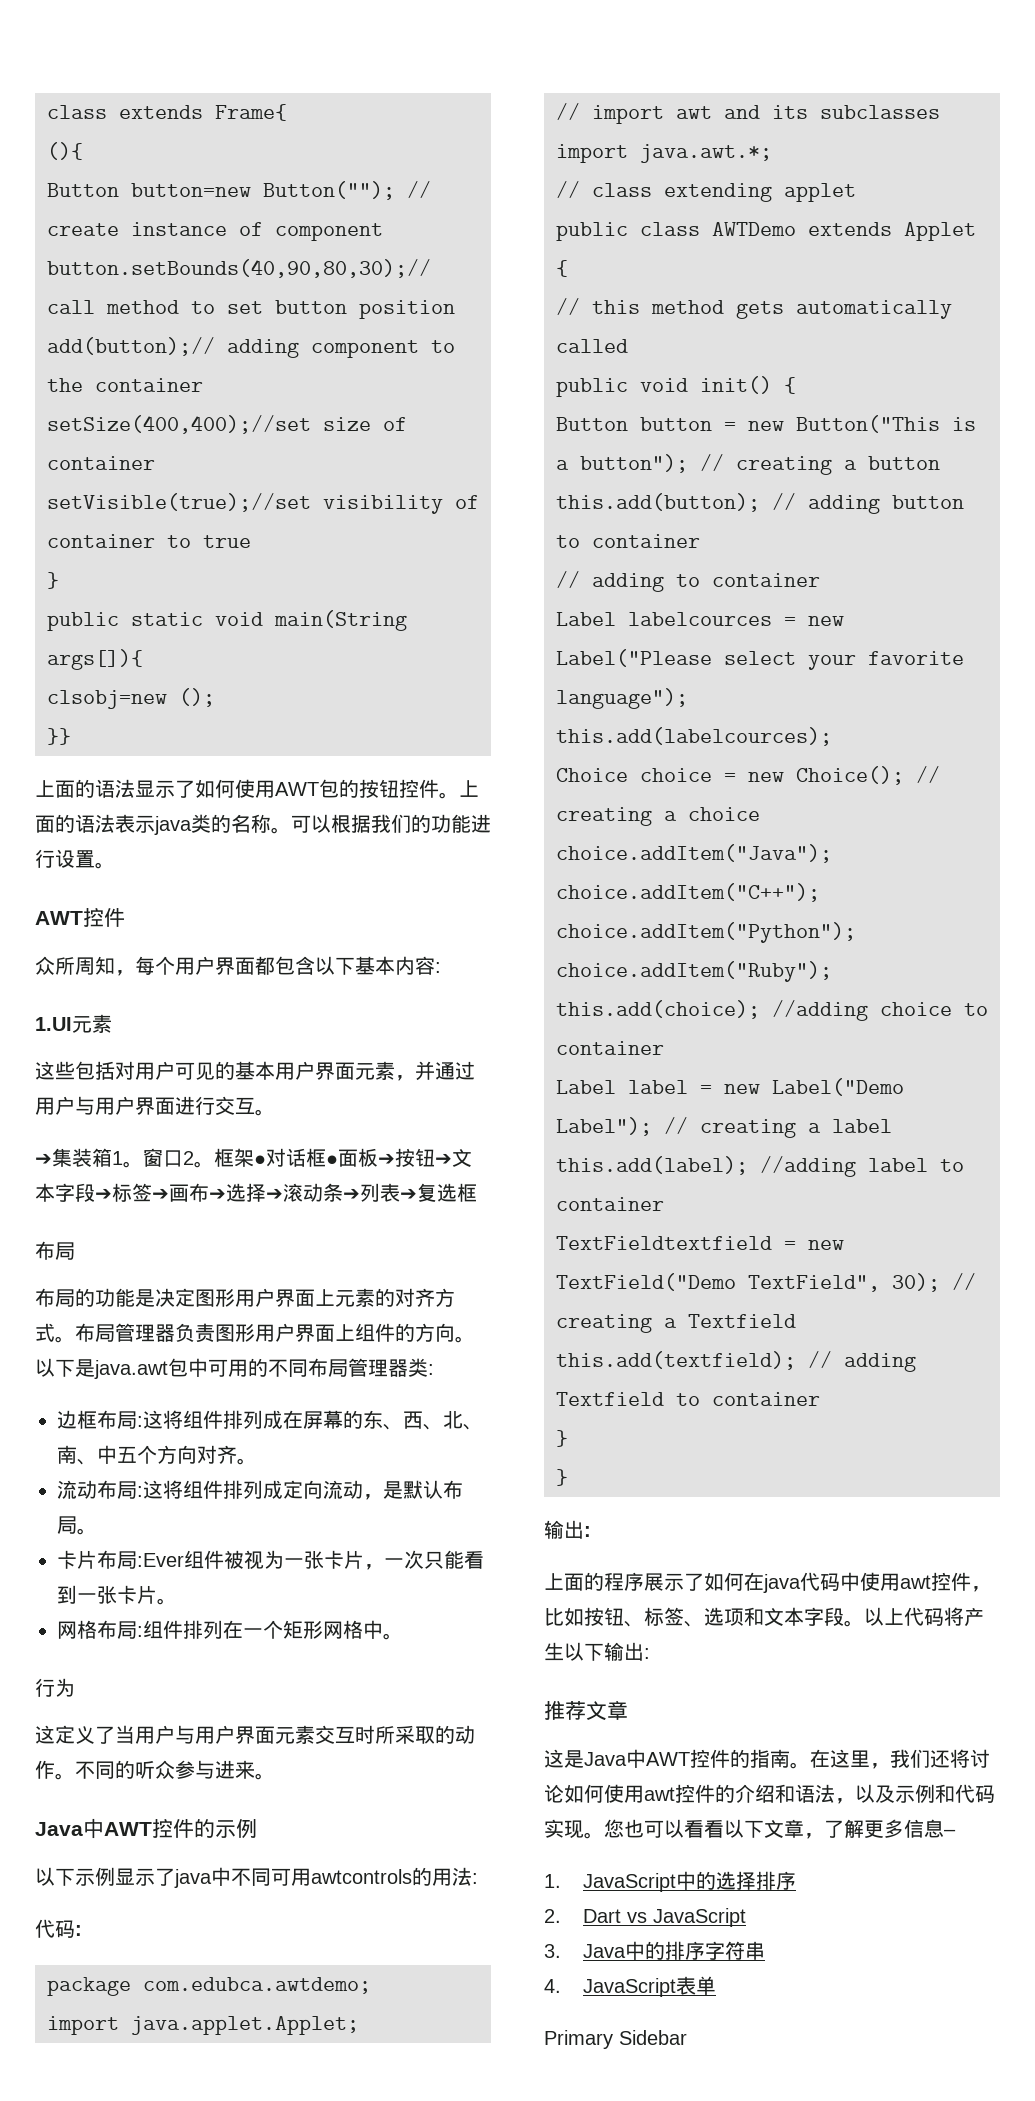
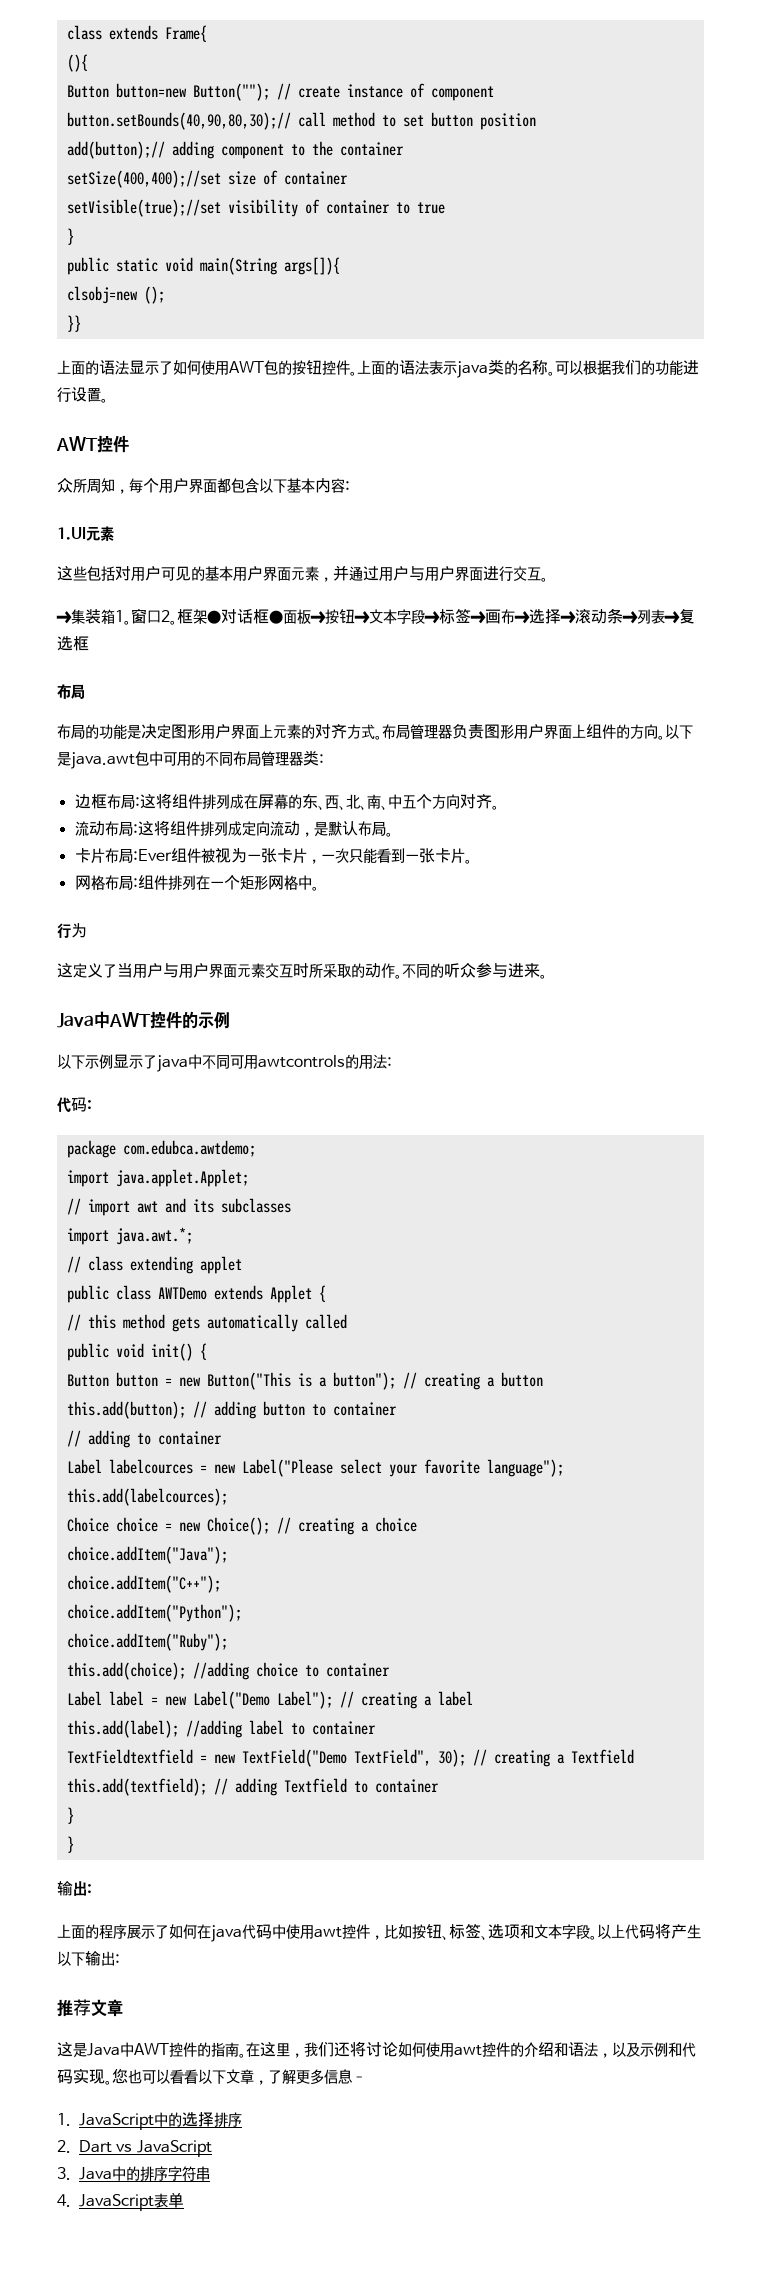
[544,2030,687,2049] // Primary Sidebar -> (184, 2200) none

